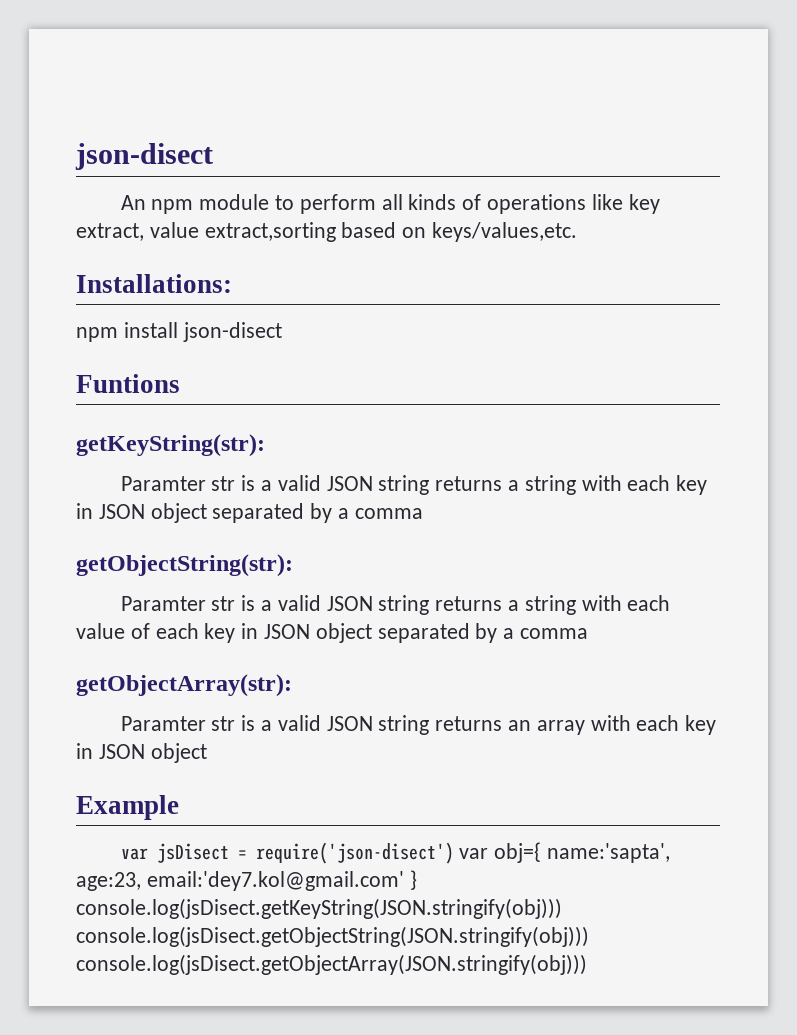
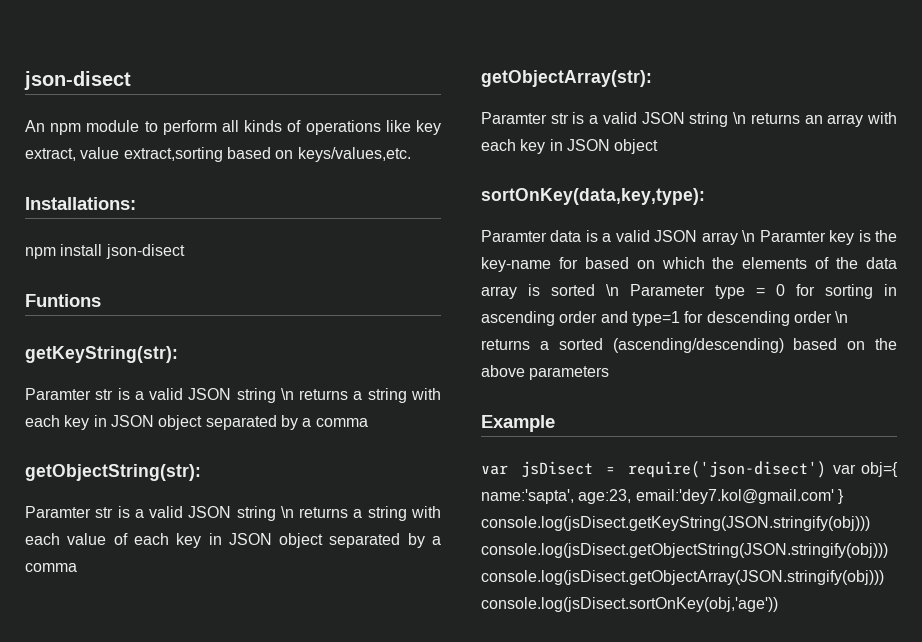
(430, 485) none -> [280,388,294,400] \n
(430, 605) none -> [280,506,294,518] \n
(430, 725) none -> [733,112,747,124] \n
(207, 753) none -> [481,188,705,205] [481,230,897,245] [481,257,897,272] [481,284,897,299] [481,311,849,326] [481,338,897,353] [481,365,610,380] // sortOnKey(data,key,type): // Paramter data is a valid JSON array \n Paramter key is the key-name for based on which the elements of the data array is sorted \n Parameter type = 0 for sorting in ascending order and type=1 for descending order \n returns a sorted (ascending/descending) based on the above parameters
(587, 964) none -> [481,597,778,612] console.log(jsDisect.sortOnKey(obj,'age'))

